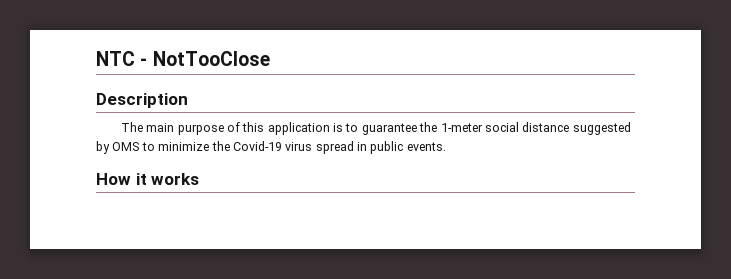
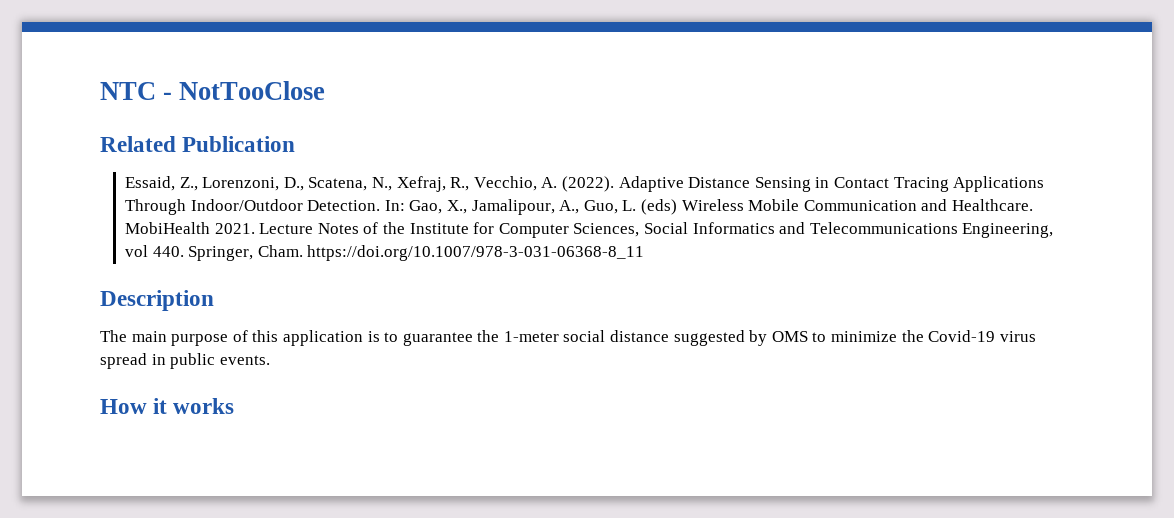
(270, 58) none -> [100,136,296,152] [125,176,1045,192] [125,199,1033,215] [125,222,1054,238] [125,245,645,261] // Related Publication // Essaid, Z., Lorenzoni, D., Scatena, N., Xefraj, R., Vecchio, A. (2022). Adaptive Distance Sensing in Contact Tracing Applications Through Indoor/Outdoor Detection. In: Gao, X., Jamalipour, A., Guo, L. (eds) Wireless Mobile Communication and Healthcare. MobiHealth 2021. Lecture Notes of the Institute for Computer Sciences, Social Informatics and Telecommunications Engineering, vol 440. Springer, Cham. https://doi.org/10.1007/978-3-031-06368-8_11

